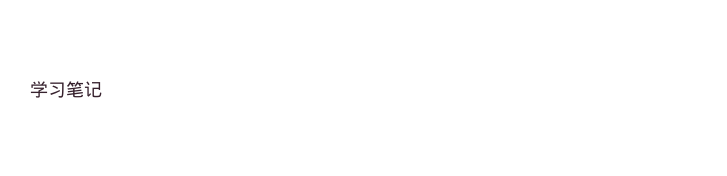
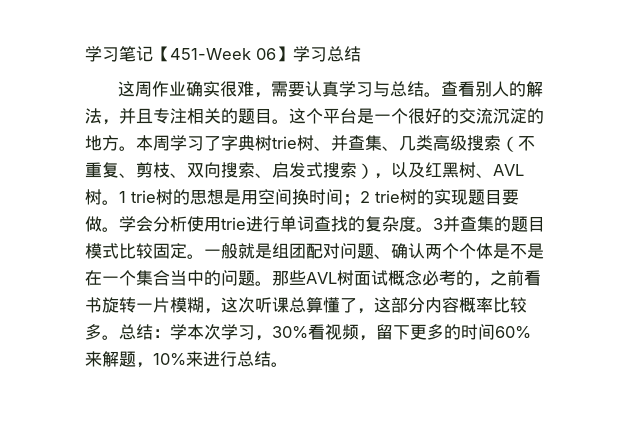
(102, 89) none -> [153,46,361,62] [118,81,544,98] [85,108,544,125] [85,135,535,152] [85,162,524,179] [85,189,519,206] [85,216,545,232] [85,243,544,259] [85,270,541,287] [85,297,527,314] [85,324,531,341] [85,351,288,368] 【451-Week 06】学习总结 // 这周作业确实很难，需要认真学习与总结。查看别人的解法，并且专注相关的题目。这个平台是一个很好的交流沉淀的地方。本周学习了字典树trie树、并查集、几类高级搜索（不重复、剪枝、双向搜索、启发式搜索），以及红黑树、AVL树。1 trie树的思想是用空间换时间；2 trie树的实现题目要做。学会分析使用trie进行单词查找的复杂度。3并查集的题目模式比较固定。一般就是组团配对问题、确认两个个体是不是在一个集合当中的问题。那些AVL树面试概念必考的，之前看书旋转一片模糊，这次听课总算懂了，这部分内容概率比较多。总结：学本次学习，30%看视频，留下更多的时间60%来解题，10%来进行总结。

